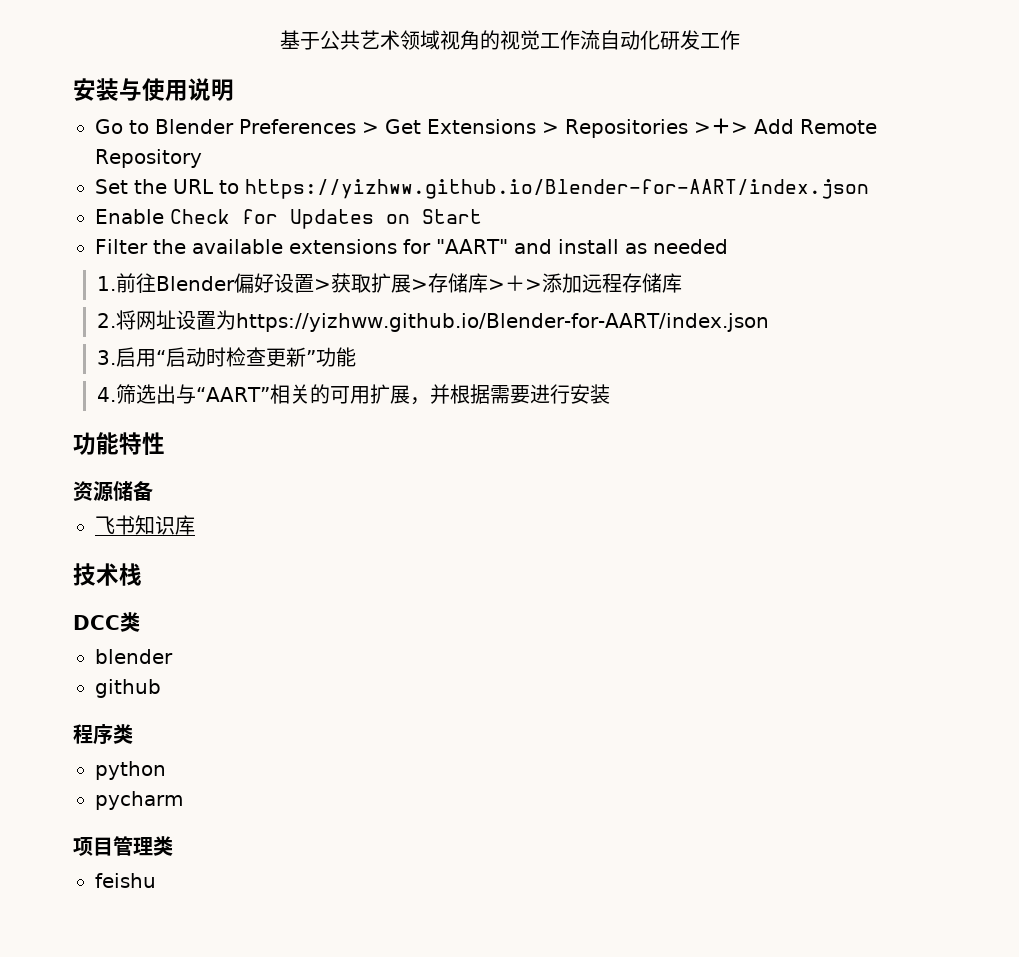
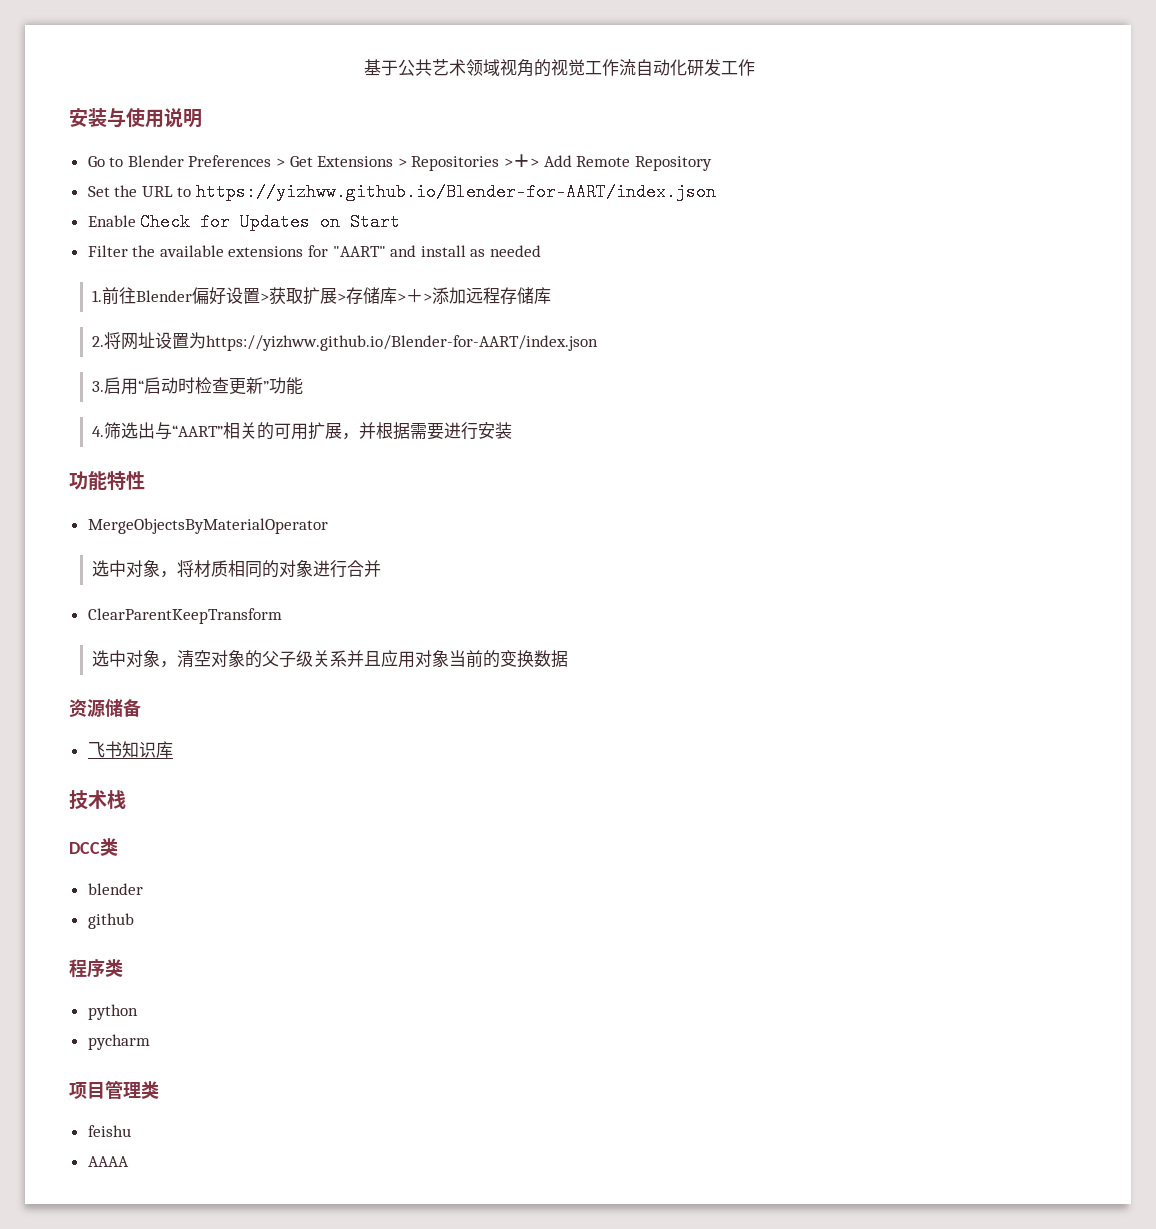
(165, 443) none -> [87,518,328,534] [92,560,382,578] [87,608,282,624] [92,650,569,668] // MergeObjectsByMaterialOperator // 选中对象，将材质相同的对象进行合并 // ClearParentKeepTransform // 选中对象，清空对象的父子级关系并且应用对象当前的变换数据
(156, 880) none -> [87,1156,129,1167] // AAAA

